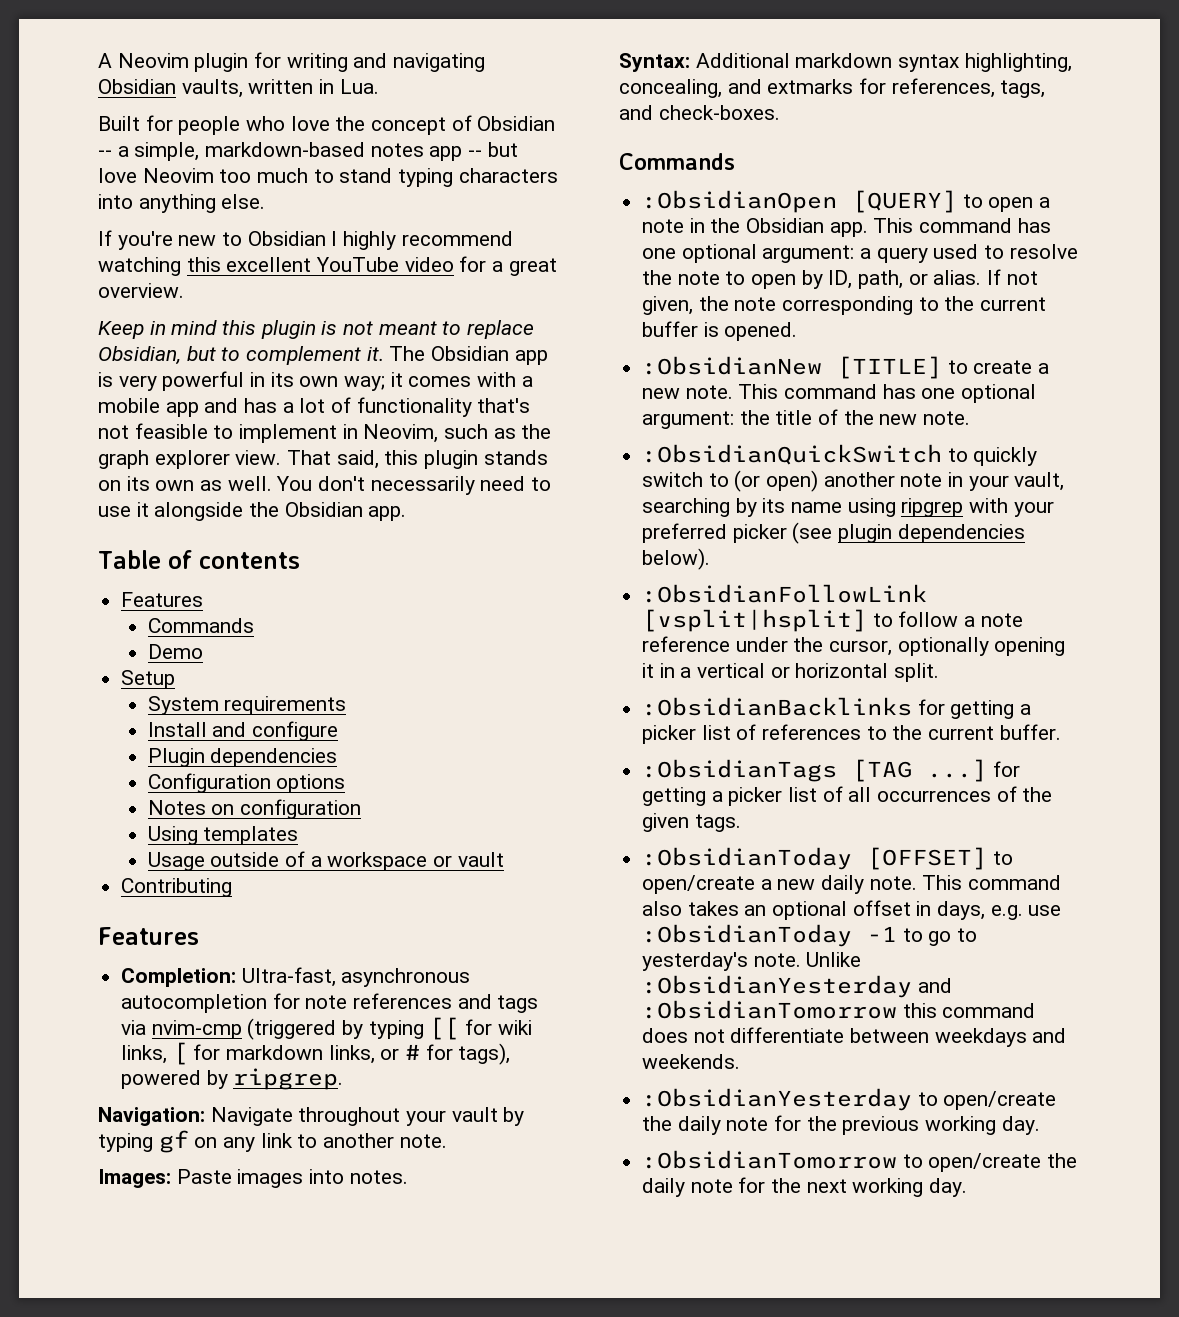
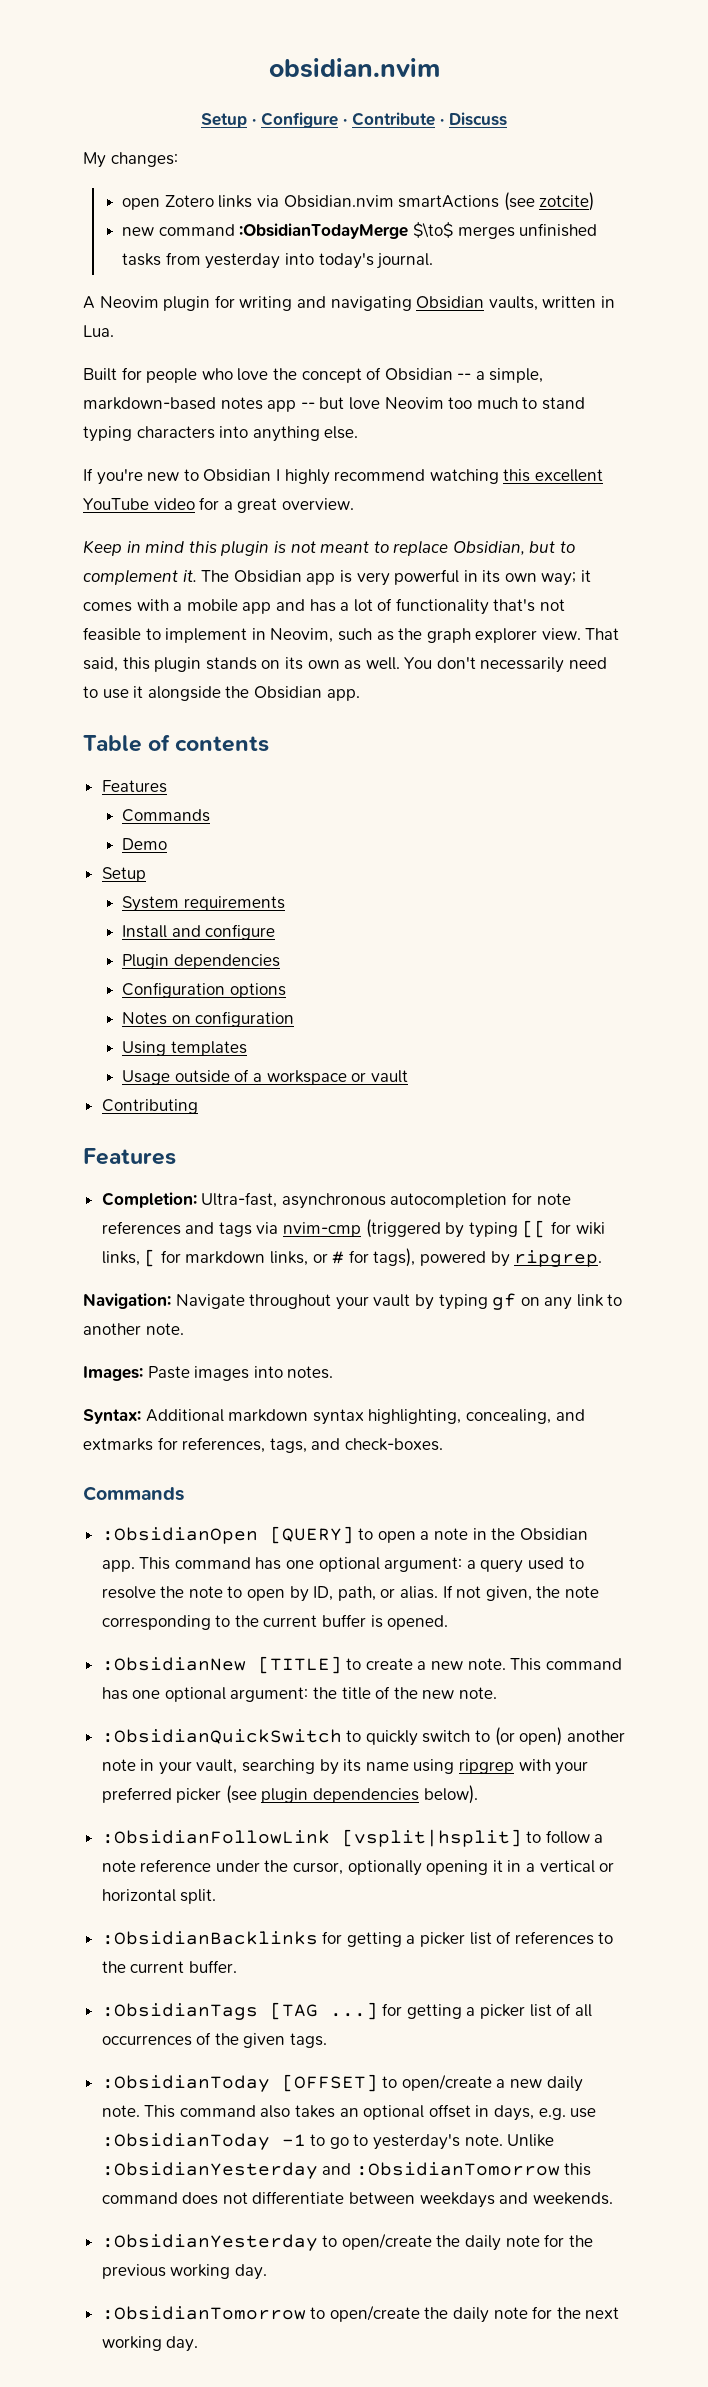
(98, 60) none -> [268,58,440,78] [201,112,507,128] [83,152,178,168] [122,192,595,211] [122,222,598,239] [122,252,434,269] obsidian.nvim // Setup · Configure · Contribute · Discuss // My changes: // open Zotero links via Obsidian.nvim smartActions (see zotcite) // new command :ObsidianTodayMerge $\to$ merges unfinished tasks from yesterday into today's journal. //

